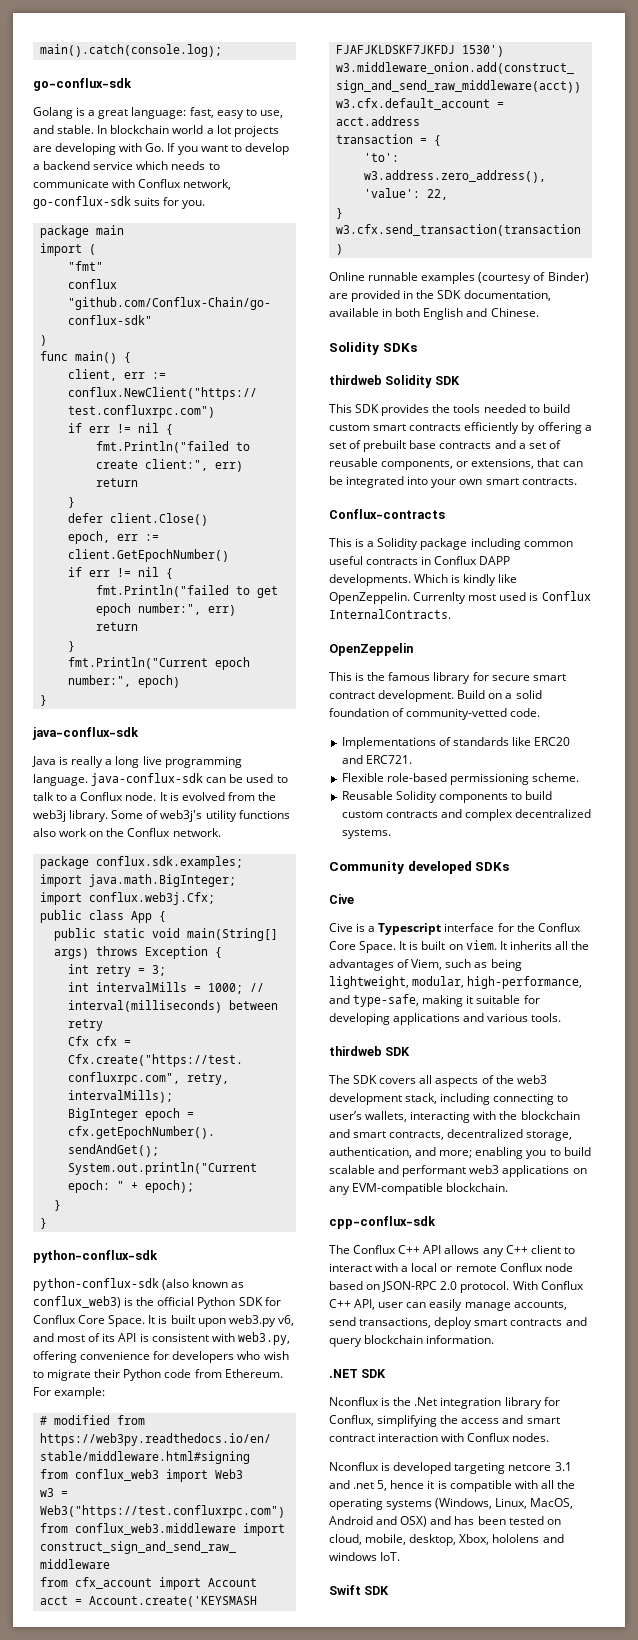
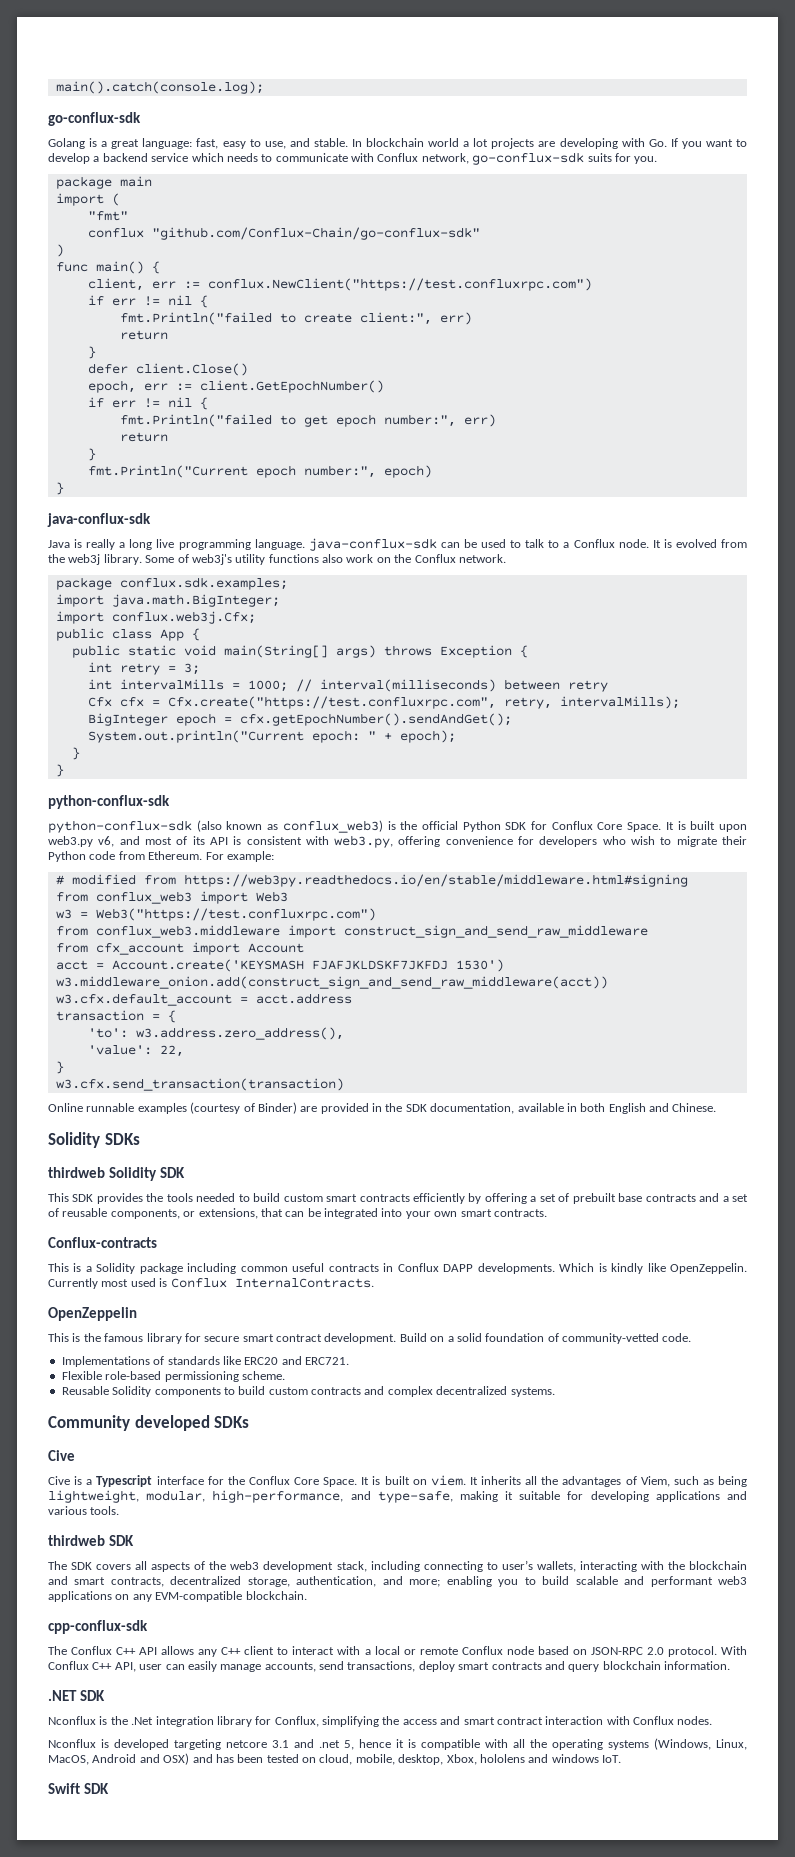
[413,592,467,604] Currenlty -> [48,1278,98,1289] Currently

